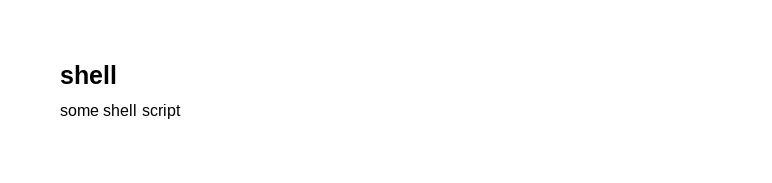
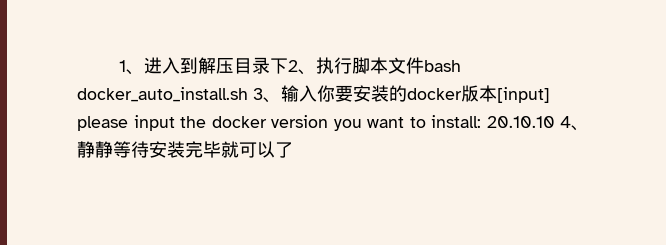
[60,65,117,84] [60,104,181,119] shell // some shell script -> [119,57,462,75] [77,85,550,103] [77,115,589,131] [77,141,293,158] 1、进入到解压目录下2、执行脚本文件bash docker_auto_install.sh 3、输入你要安装的docker版本[input] please input the docker version you want to install: 20.10.10 4、静静等待安装完毕就可以了

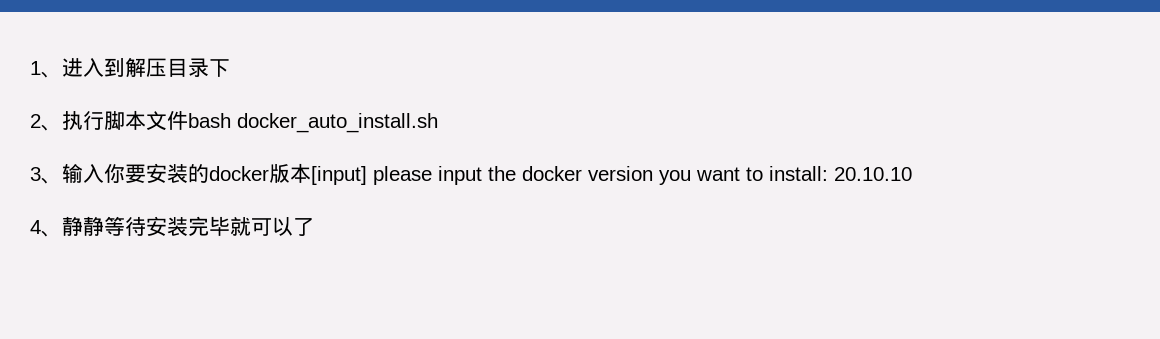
(289, 66) none -> (230, 68) //
(248, 94) none -> (438, 123) //
(555, 122) none -> (912, 174) //

